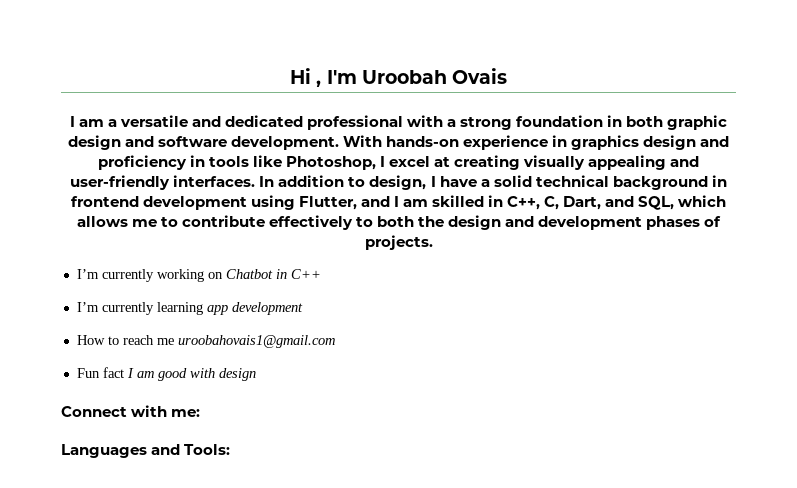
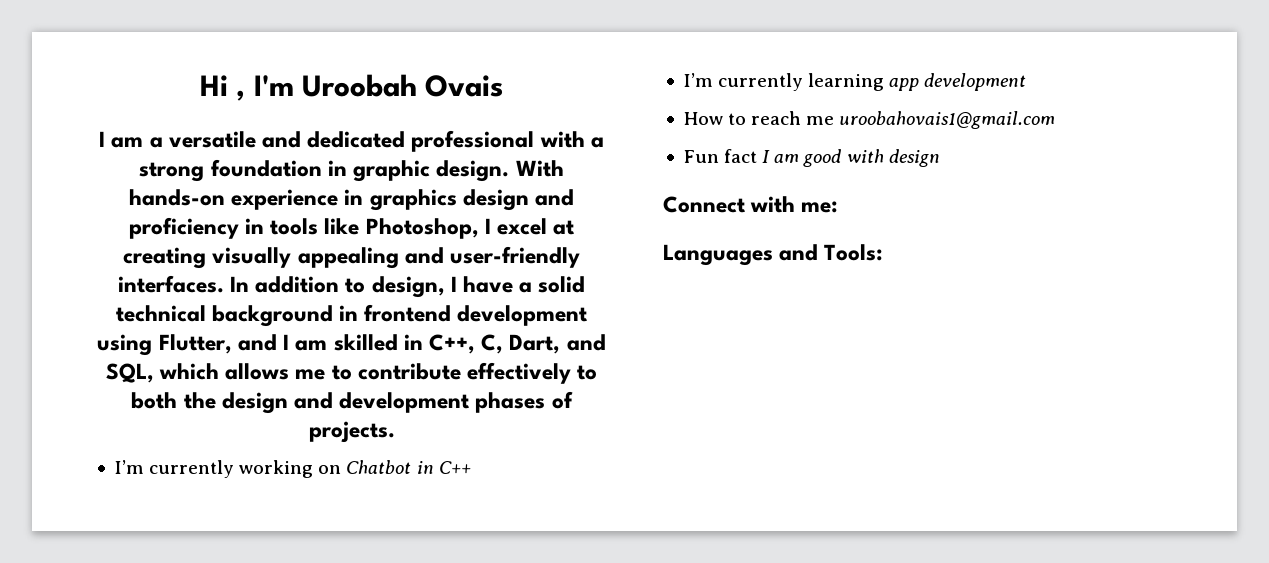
[626,115,728,130] [67,135,339,150] both graphic design and software development. -> [353,160,510,182] graphic design.

